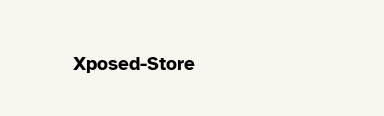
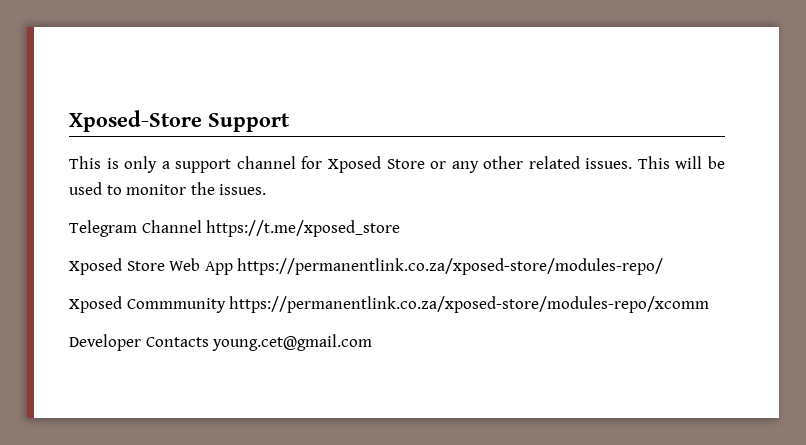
(195, 65) none -> [208,113,290,132] [69,156,725,173] [69,182,267,195] [69,220,401,237] [69,258,664,275] [69,296,710,313] [69,334,373,351] Support // This is only a support channel for Xposed Store or any other related issues. This will be used to monitor the issues. // Telegram Channel https://t.me/xposed_store // Xposed Store Web App https://permanentlink.co.za/xposed-store/modules-repo/ // Xposed Commmunity https://permanentlink.co.za/xposed-store/modules-repo/xcomm // Developer Contacts young.cet@gmail.com

